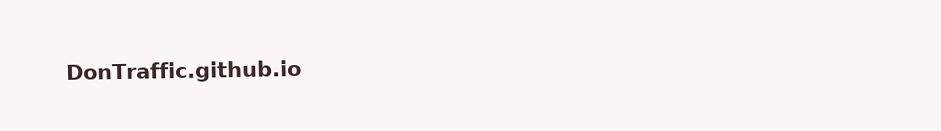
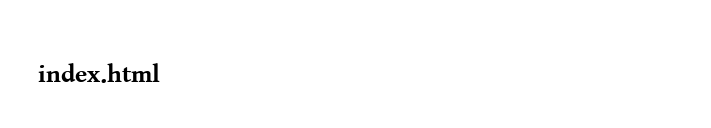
[65,59,302,84] DonTraffic.github.io -> [38,63,160,83] index.html

